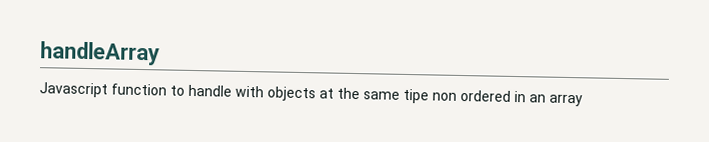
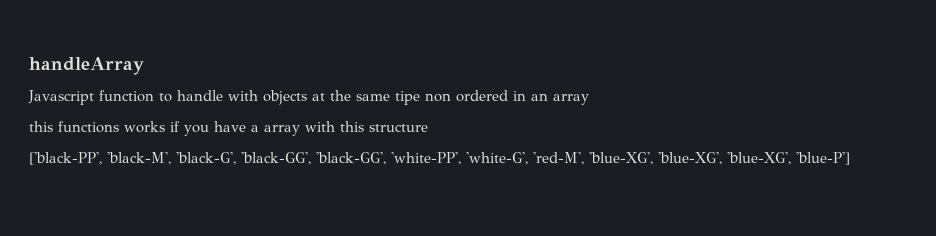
(583, 100) none -> [29,121,428,136] [29,152,850,165] // this functions works if you have a array with this structure // ['black-PP', 'black-M', 'black-G', 'black-GG', 'black-GG', 'white-PP', 'white-G', 'red-M', 'blue-XG', 'blue-XG', 'blue-XG', 'blue-P']

